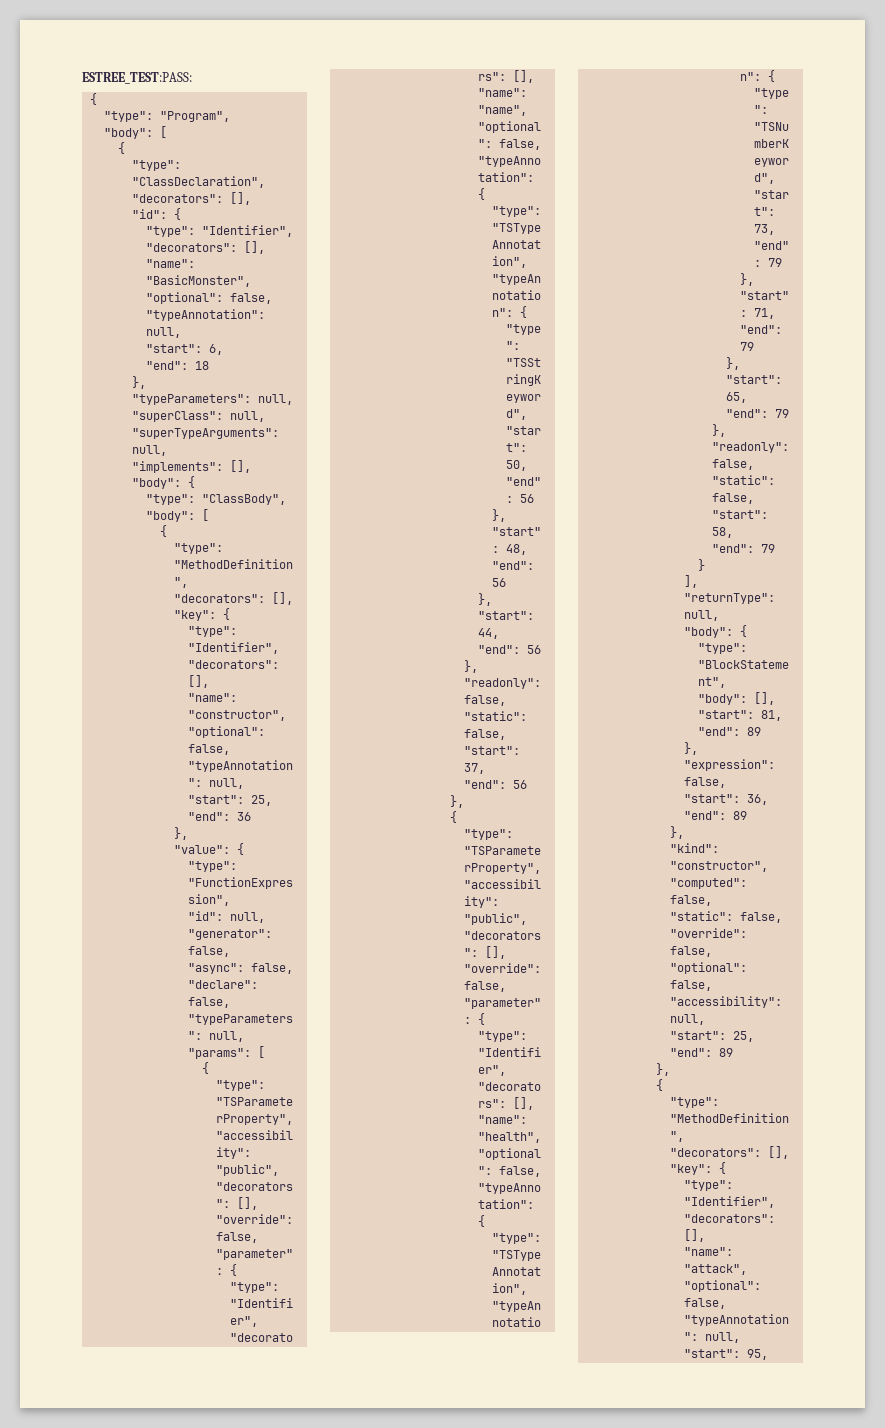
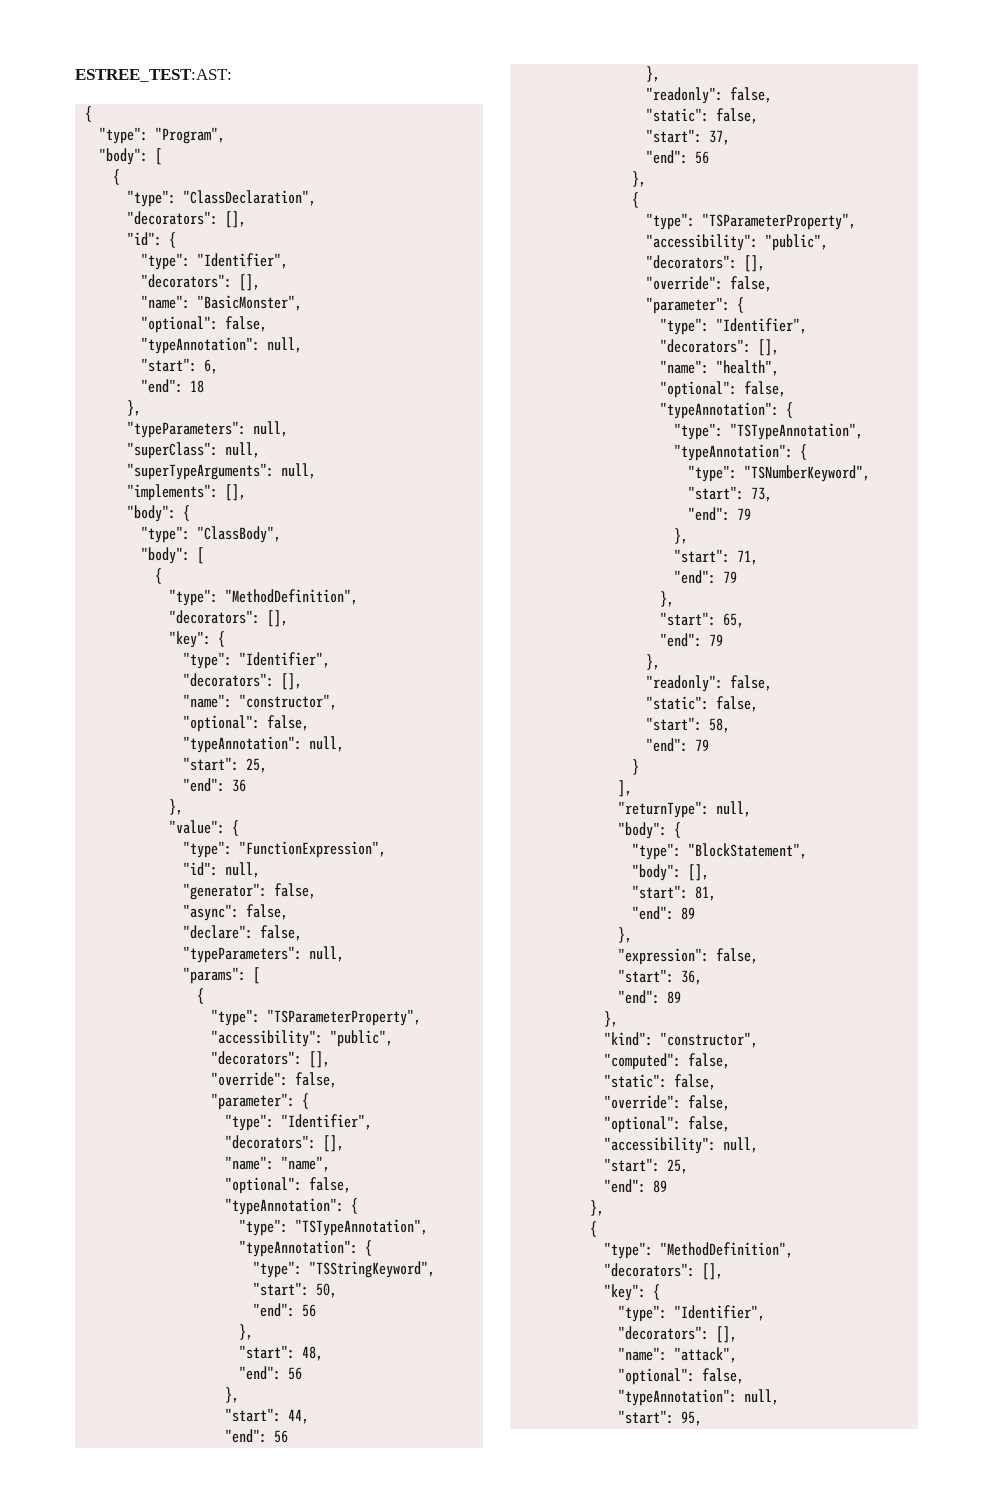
[82,72,192,84] ESTREE_TEST:PASS: -> [75,69,232,82] ESTREE_TEST:AST:

